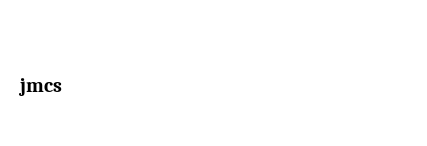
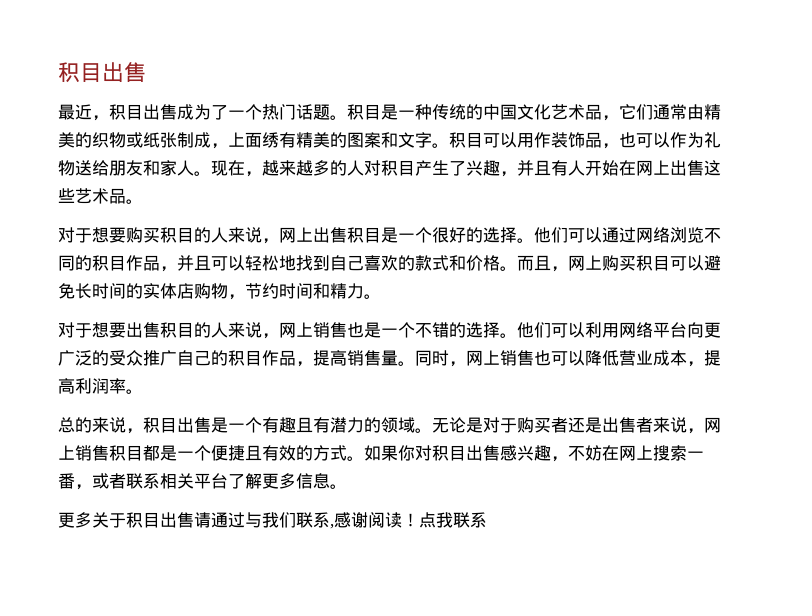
[18,78,62,96] jmcs -> [58,62,146,83] [58,104,721,121] [58,132,721,149] [58,160,721,177] [58,188,143,204] [58,227,721,244] [58,255,721,272] [58,283,381,300] [58,322,721,339] [58,350,721,367] [58,378,143,394] [58,417,721,434] [58,445,704,462] [58,473,347,490] [58,512,487,529] 积目出售 // 最近，积目出售成为了一个热门话题。积目是一种传统的中国文化艺术品，它们通常由精美的织物或纸张制成，上面绣有精美的图案和文字。积目可以用作装饰品，也可以作为礼物送给朋友和家人。现在，越来越多的人对积目产生了兴趣，并且有人开始在网上出售这些艺术品。 // 对于想要购买积目的人来说，网上出售积目是一个很好的选择。他们可以通过网络浏览不同的积目作品，并且可以轻松地找到自己喜欢的款式和价格。而且，网上购买积目可以避免长时间的实体店购物，节约时间和精力。 // 对于想要出售积目的人来说，网上销售也是一个不错的选择。他们可以利用网络平台向更广泛的受众推广自己的积目作品，提高销售量。同时，网上销售也可以降低营业成本，提高利润率。 // 总的来说，积目出售是一个有趣且有潜力的领域。无论是对于购买者还是出售者来说，网上销售积目都是一个便捷且有效的方式。如果你对积目出售感兴趣，不妨在网上搜索一番，或者联系相关平台了解更多信息。 // 更多关于积目出售请通过与我们联系,感谢阅读！点我联系

